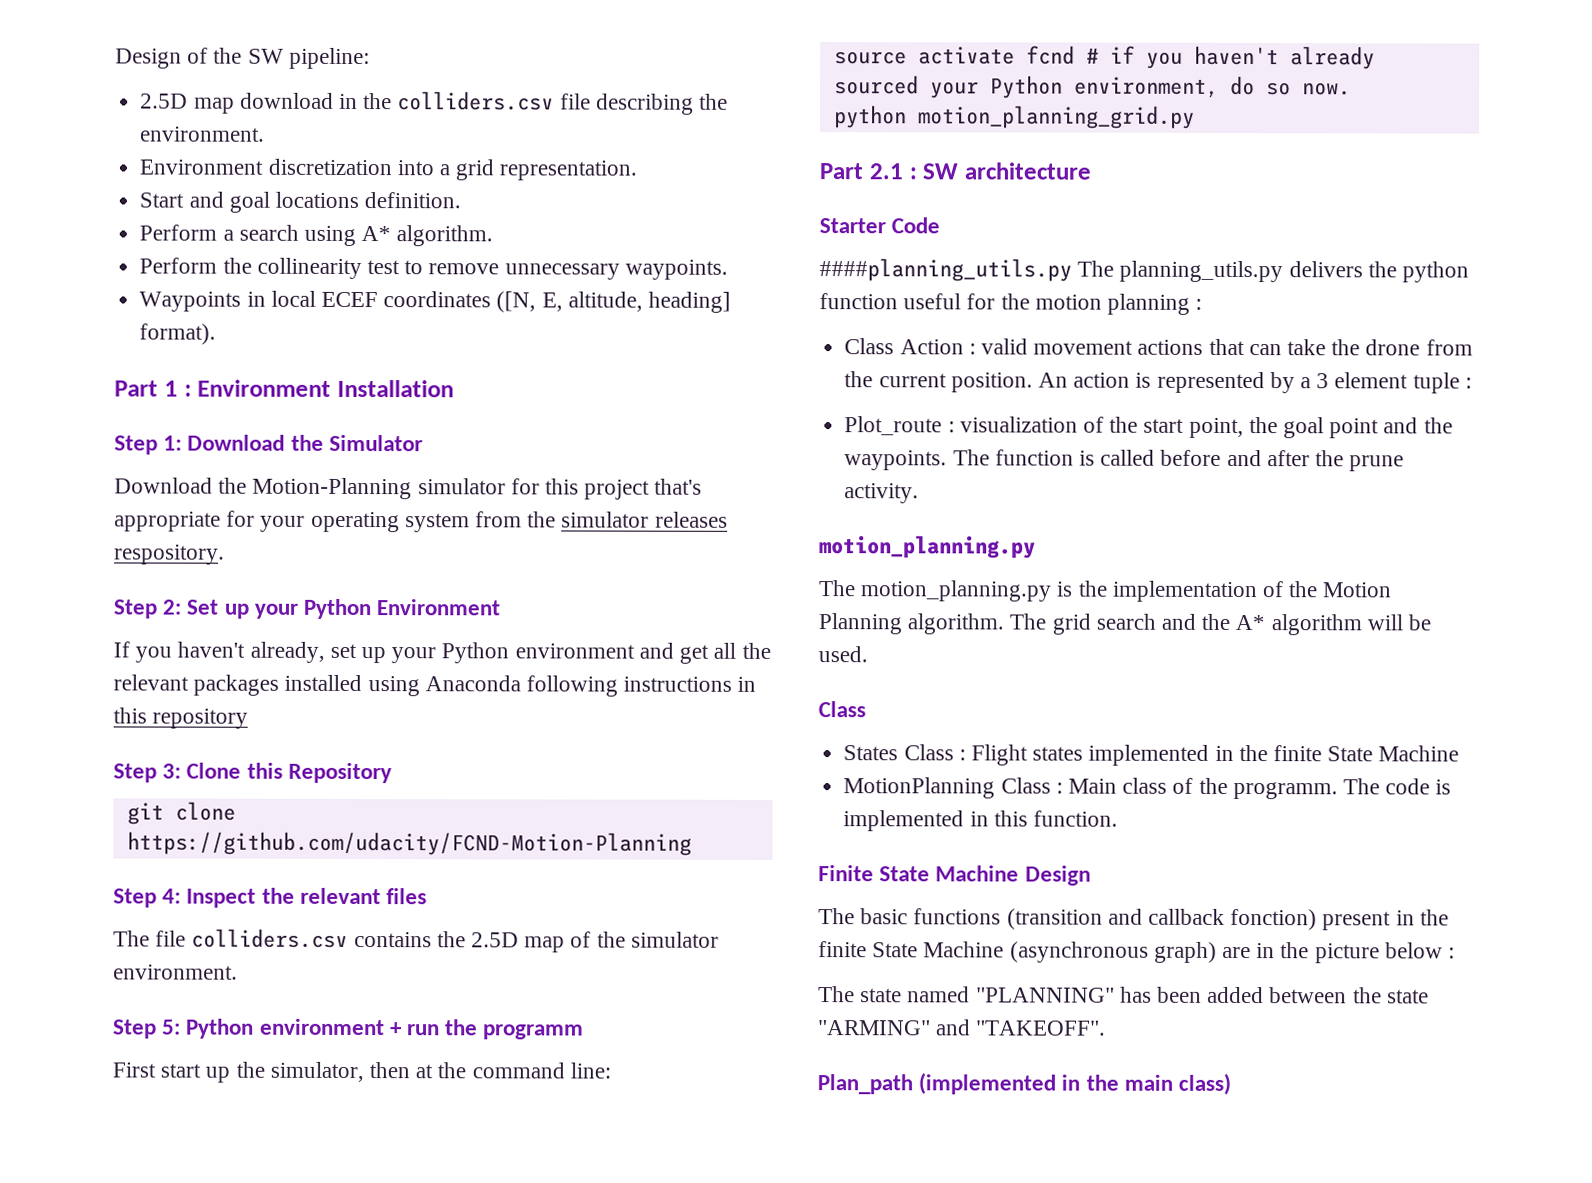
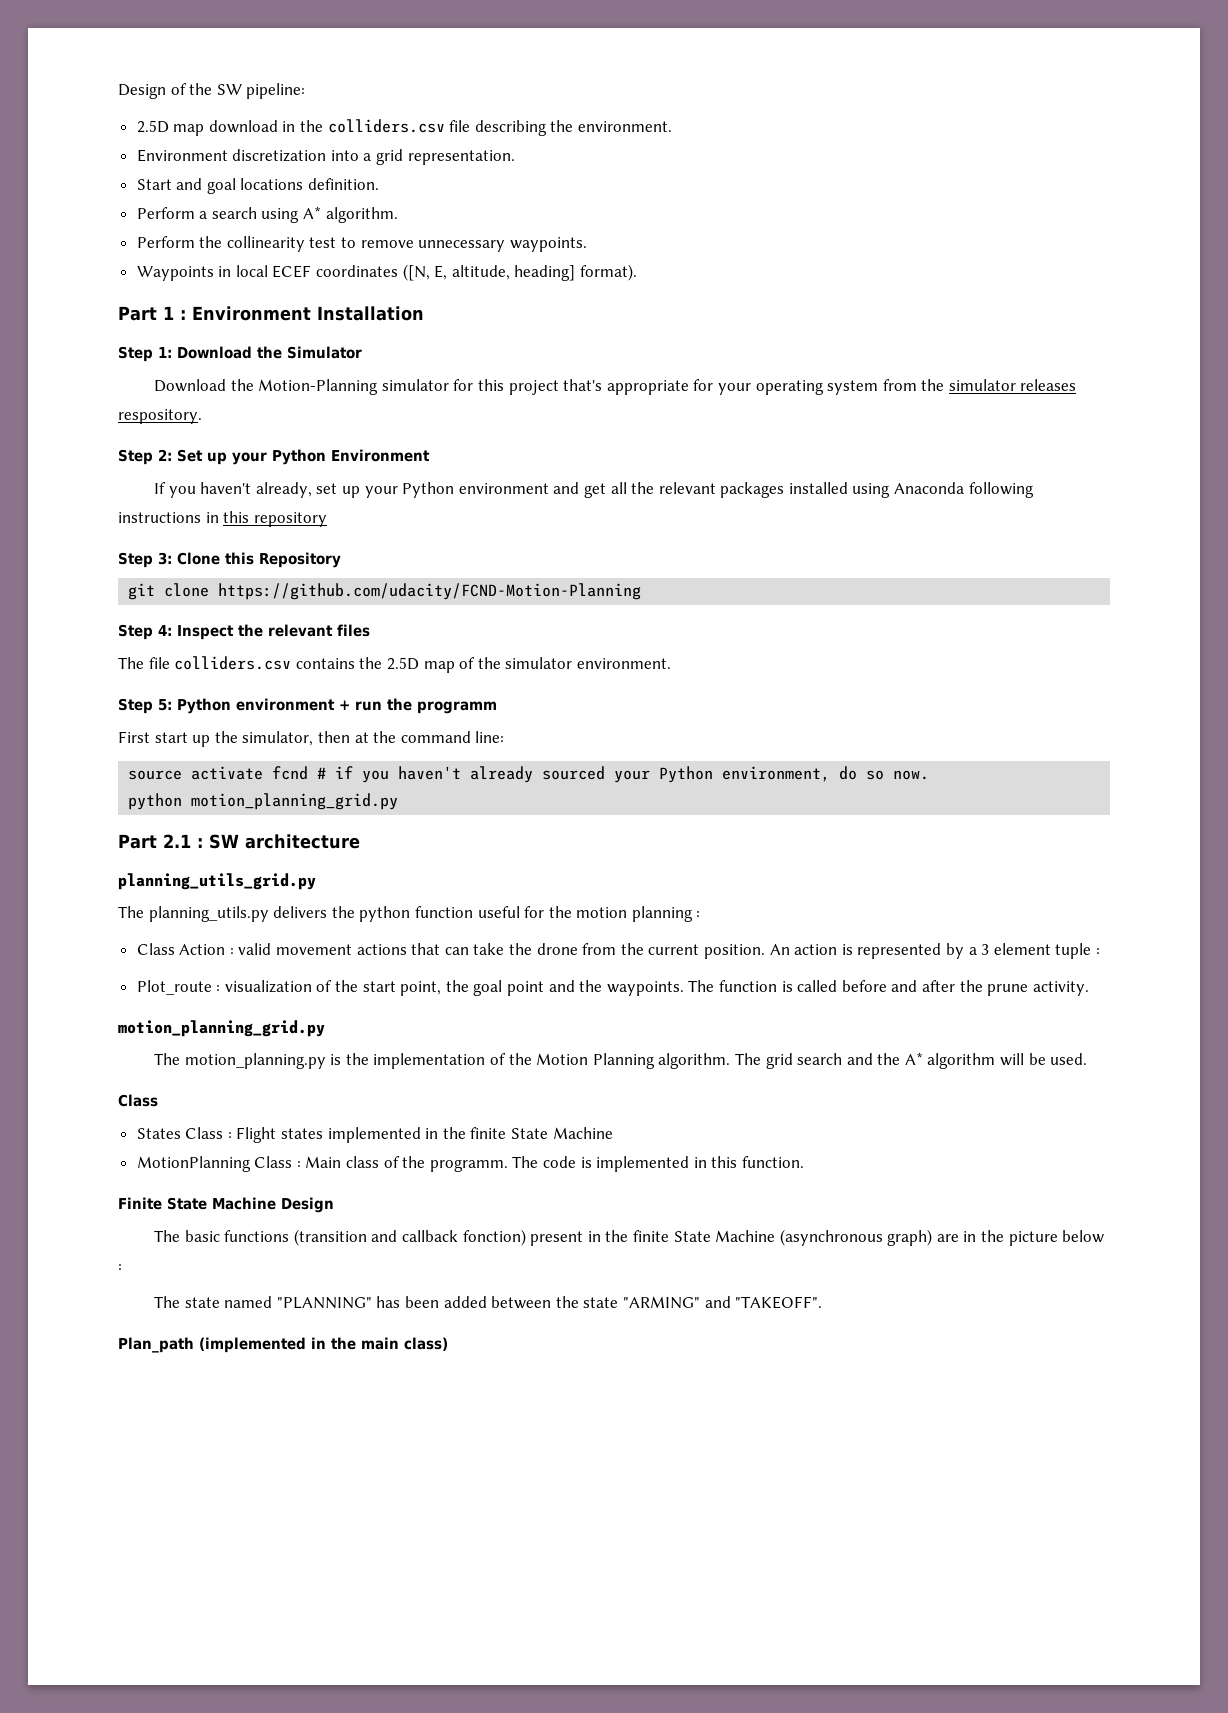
[819,217,941,234] [819,258,1072,282] Starter Code // ####planning_utils.py -> [118,873,316,890] planning_utils_grid.py //
[819,535,1036,559] motion_planning.py -> [118,1020,325,1037] motion_planning_grid.py

